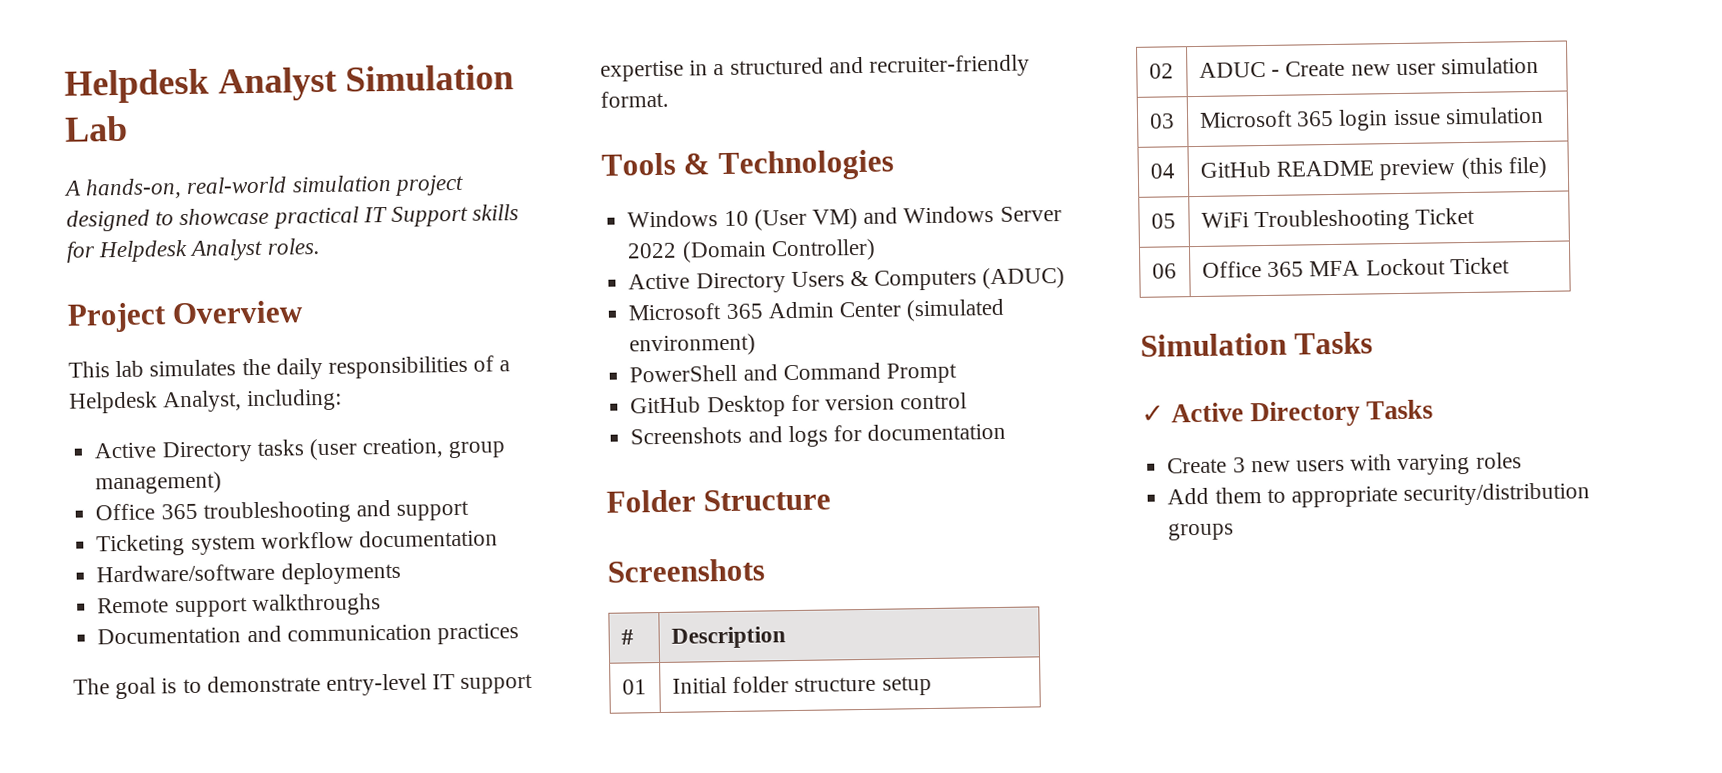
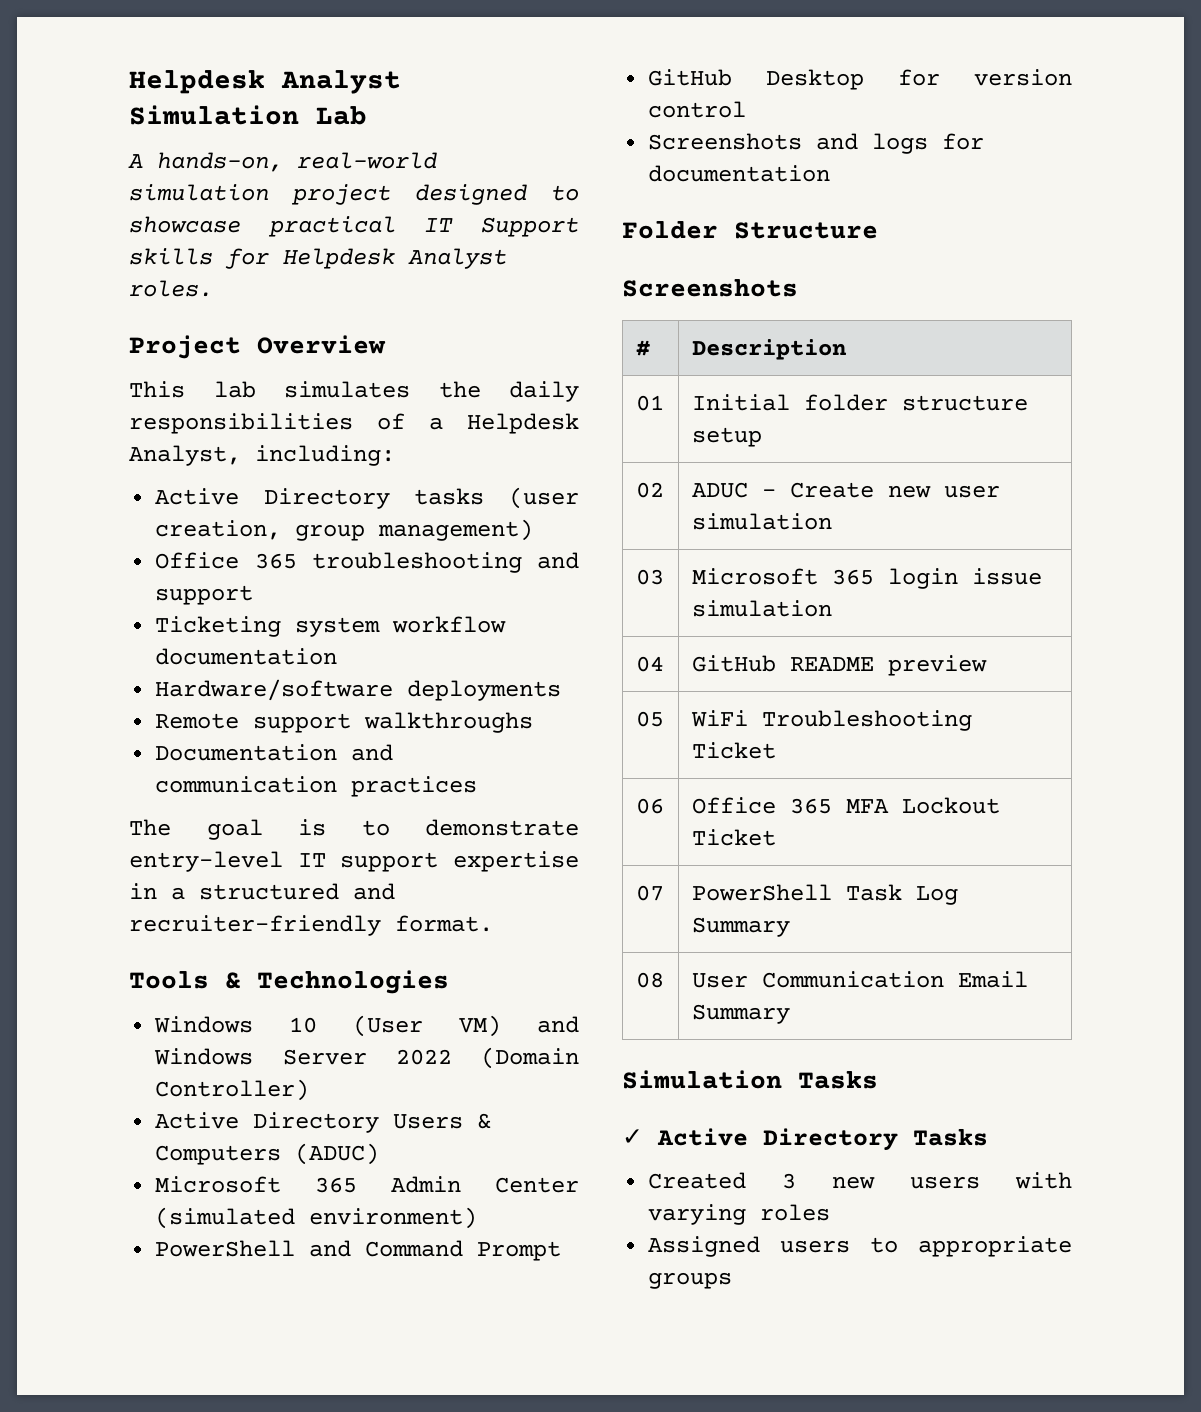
[1460,156,1547,180] (this file) -> (987, 665) none
(1510, 266) none -> [635,885,664,901] [691,884,958,905] [691,917,790,937] [635,972,664,988] [691,971,1028,988] [691,1004,790,1024] // 07 | PowerShell Task Log Summary // 08 | User Communication Email Summary
[1167,457,1228,474] Create -> [648,1172,747,1189] Created
[1167,487,1262,505] Add them -> [648,1236,851,1257] Assigned users
[1403,482,1591,506] security/distribution -> (1072, 1246) none

